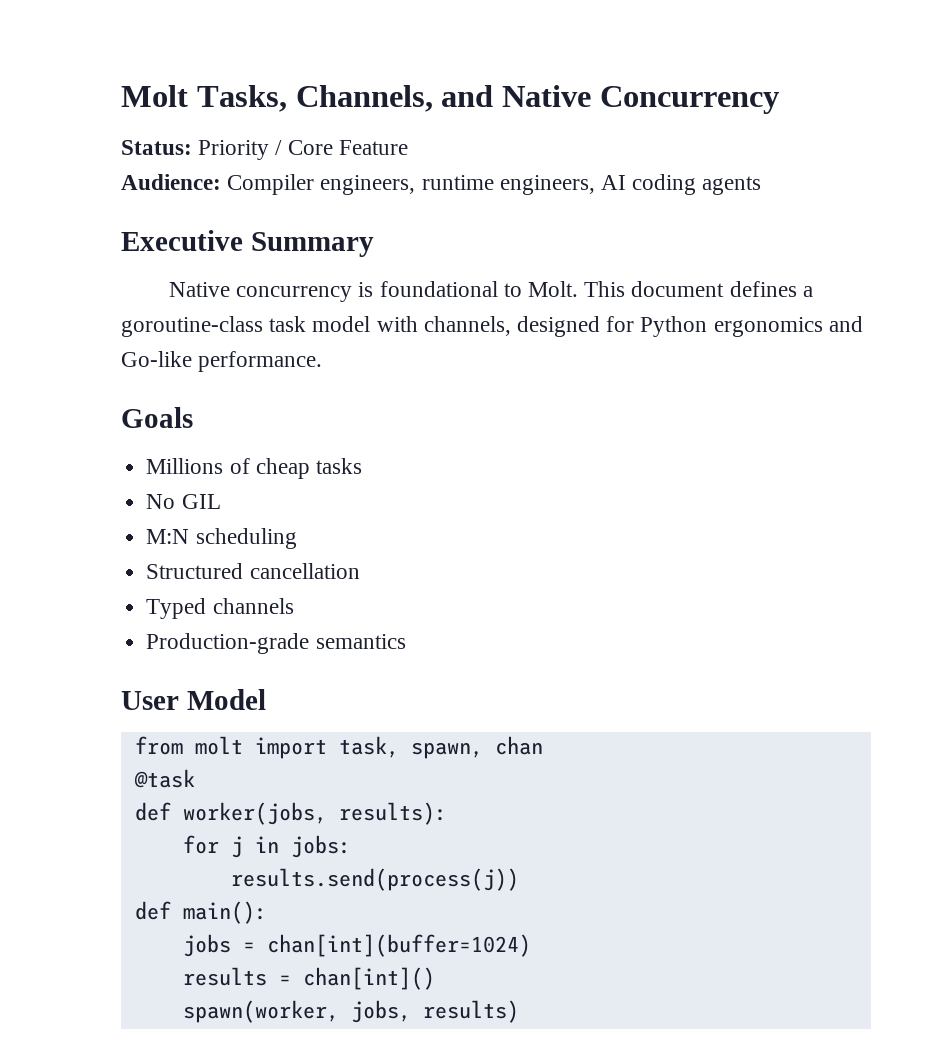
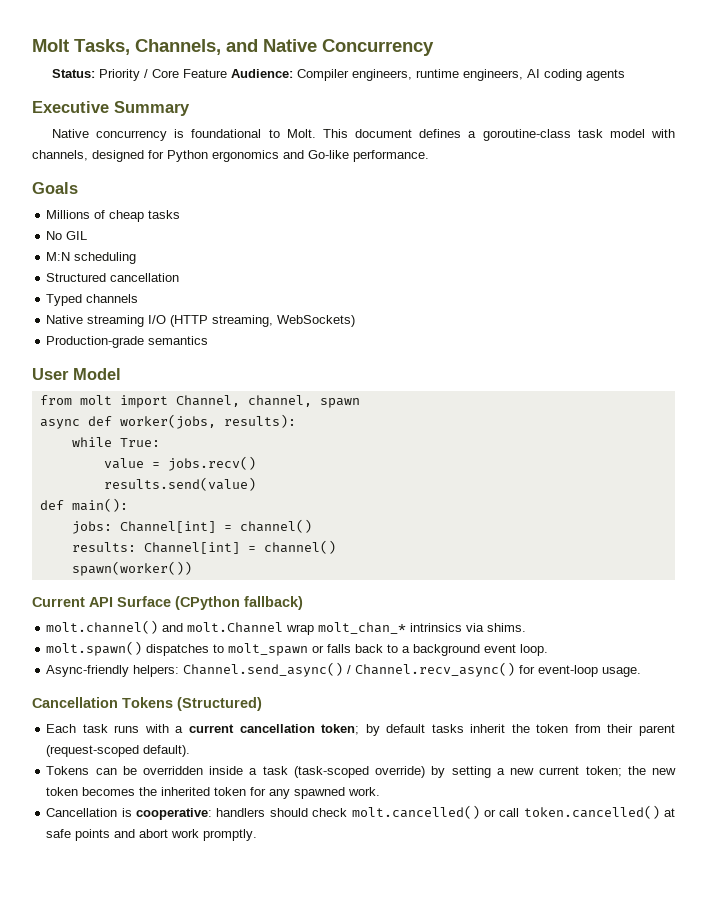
(408, 147) // -> (227, 73) none
(294, 606) none -> [46,315,356,327] // Native streaming I/O (HTTP streaming, WebSockets)
[338,736,543,759] [133,769,195,788] task, spawn, chan // @task // -> [175,395,360,408] [39,419,80,429] Channel, channel, spawn // async
[182,835,351,858] [230,868,519,891] [134,901,267,924] [182,934,531,957] [182,967,435,990] [182,1000,519,1023] for j in jobs: // results.send(process(j)) // def main(): // jobs = chan[int](buffer=1024) // results = chan[int]() // spawn(worker, jobs, results) -> [71,437,160,447] [103,456,256,471] [103,477,256,491] [39,498,128,512] [71,519,312,534] [71,540,336,554] [71,561,192,576] [32,596,303,610] [46,620,527,635] [46,641,549,656] [46,662,642,677] [32,697,262,711] [46,724,675,736] [46,745,191,757] [46,766,676,778] [46,787,381,799] [46,805,676,820] [46,829,258,841] while True: // value = jobs.recv() // results.send(value) // def main(): // jobs: Channel[int] = channel() // results: Channel[int] = channel() // spawn(worker()) // Current API Surface (CPython fallback) // molt.channel() and molt.Channel wrap molt_chan_* intrinsics via shims. // molt.spawn() dispatches to molt_spawn or falls back to a background event loop. // Async-friendly helpers: Channel.send_async() / Channel.recv_async() for event-loop usage. // Cancellation Tokens (Structured) // Each task runs with a current cancellation token; by default tasks inherit the token from their parent (request-scoped default). // Tokens can be overridden inside a task (task-scoped override) by setting a new current token; the new token becomes the inherited token for any spawned work. // Cancellation is cooperative: handlers should check molt.cancelled() or call token.cancelled() at safe points and abort work promptly.

